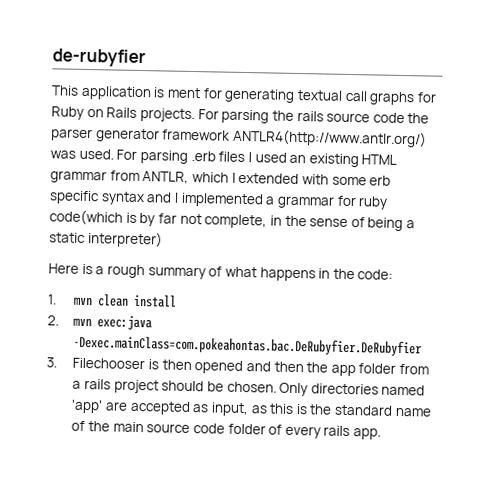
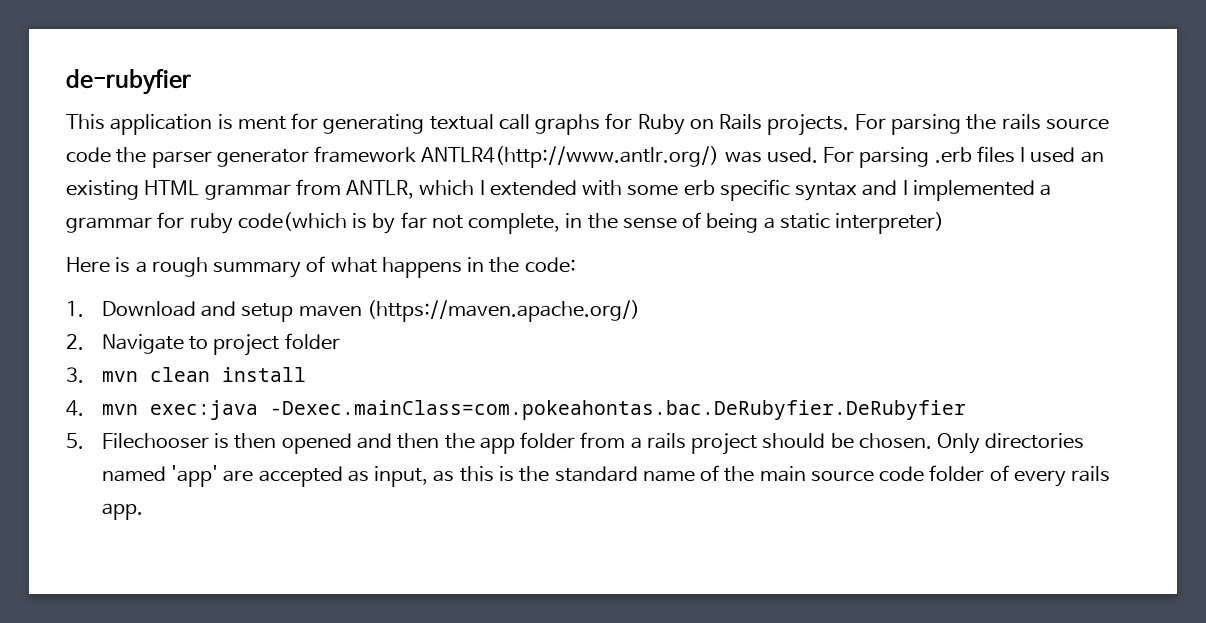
(57, 299) none -> [101,300,640,322] [66,333,340,356] [66,367,84,383] Download and setup maven (https://maven.apache.org/) // 2. Navigate to project folder // 3.
[47,315,59,326] 2. -> [66,400,84,416] 4.
[46,357,57,368] 3. -> [66,433,84,449] 5.

